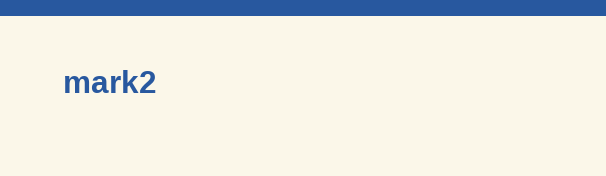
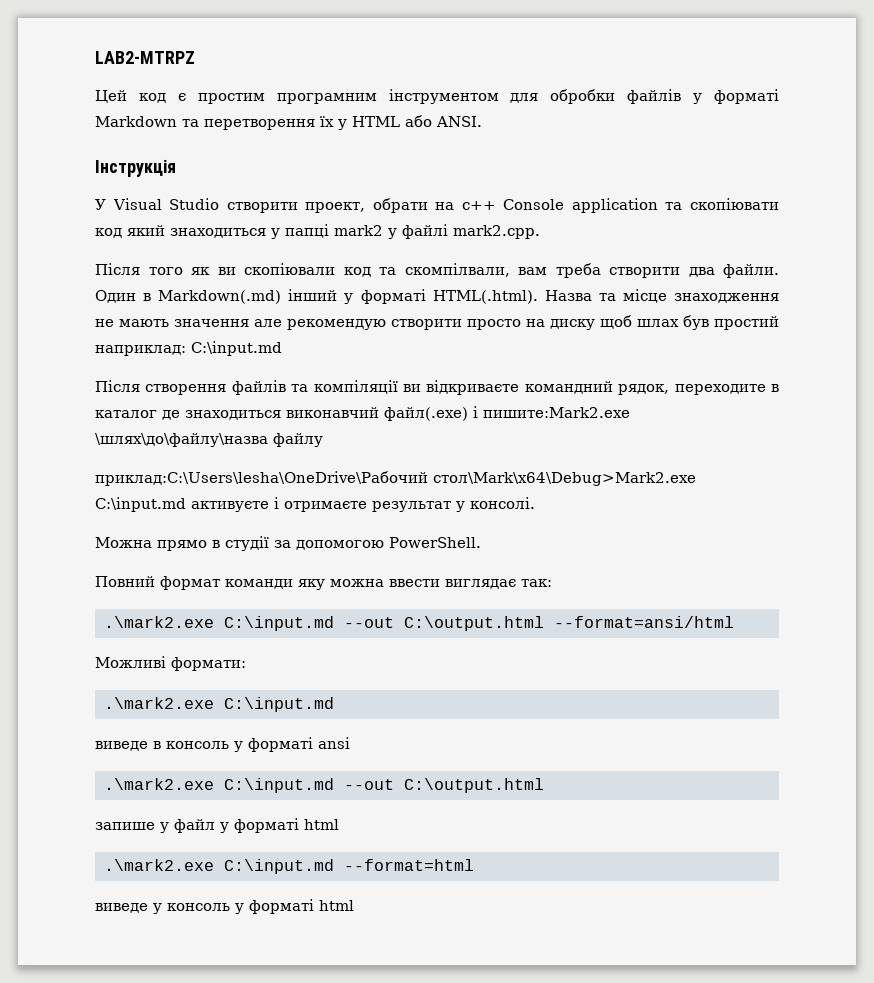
[63,70,157,93] mark2 -> [95,51,195,64] [95,89,779,104] [95,115,482,130] [95,159,176,177] [95,198,779,213] [95,224,540,239] [95,263,779,278] [95,289,780,304] [95,315,779,330] [95,341,282,356] [95,380,779,395] [95,406,630,421] [95,433,323,447] [95,471,696,486] [95,497,535,512] [95,536,481,551] [95,576,552,590] [104,616,734,631] [95,656,246,671] [104,697,334,712] [95,737,350,752] [104,778,544,793] [95,818,339,833] [104,859,474,874] [95,899,354,914] LAB2-MTRPZ // Цей код є простим програмним інструментом для обробки файлів у форматі Markdown та перетворення їх у HTML або ANSI. // Інструкція // У Visual Studio створити проект, обрати на с++ Сonsole application та скопіювати код який знаходиться у папці mark2 у файлі mark2.cpp. // Після того як ви скопіювали код та скомпілвали, вам треба створити два файли. Один в Markdown(.md) інший у форматі HTML(.html). Назва та місце знаходження не мають значення але рекомендую створити просто на диску щоб шлах був простий наприклад: C:\input.md // Після створення файлів та компіляції ви відкриваєте командний рядок, переходите в каталог де знаходиться виконавчий файл(.exe) і пишите:Mark2.exe \шлях\до\файлу\назва файлу // приклад:C:\Users\lesha\OneDrive\Рабочий стол\Mark\x64\Debug>Mark2.exe C:\input.md активуєте і отримаєте результат у консолі. // Можна прямо в студії за допомогою PowerShell. // Повний формат команди яку можна ввести виглядає так: // .\mark2.exe C:\input.md --out C:\output.html --format=ansi/html // Можливі формати: // .\mark2.exe C:\input.md // виведе в консоль у форматі ansi // .\mark2.exe C:\input.md --out C:\output.html // запише у файл у форматі html // .\mark2.exe C:\input.md --format=html // виведе у консоль у форматі html

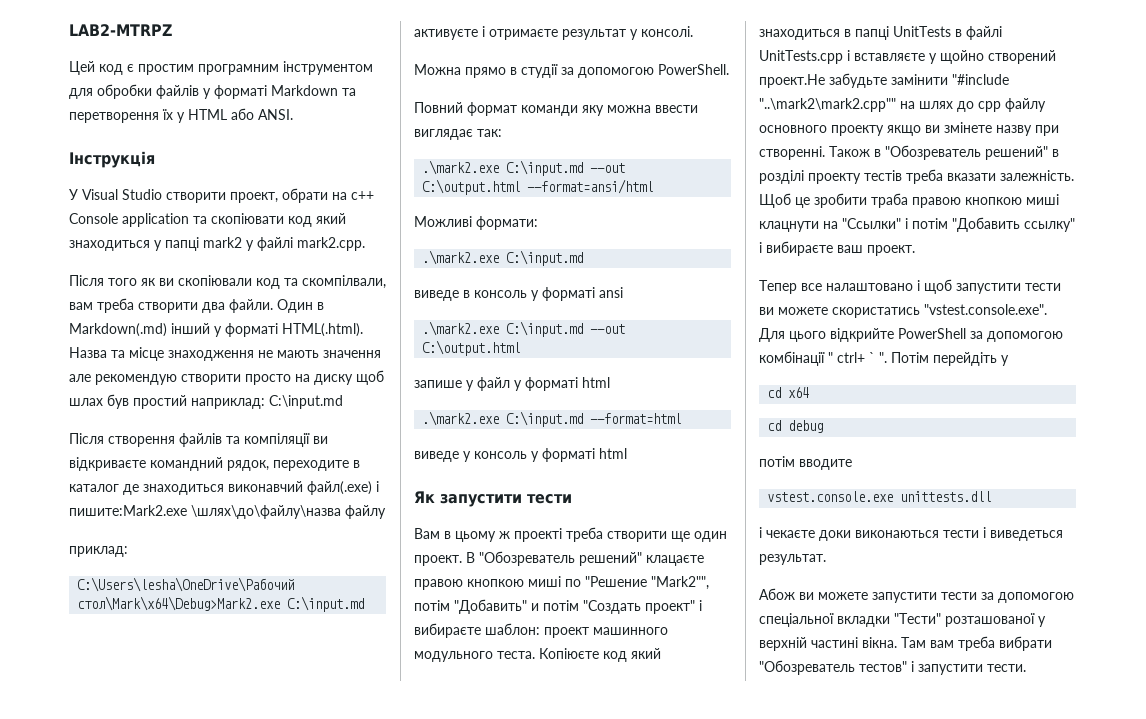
[95,471,428,486] приклад:C:\Users\lesha\OneDrive\Рабочий -> [69,546,128,557] [77,577,295,592] приклад: // C:\Users\lesha\OneDrive\Рабочий
(186, 504) none -> (365, 604) //
(354, 905) none -> [414,491,572,507] [414,527,727,542] [414,551,704,566] [414,576,709,590] [414,599,702,614] [414,623,668,638] [414,648,661,662] [759,26,1002,40] [759,50,1056,64] [759,73,1009,88] [759,98,1046,112] [759,122,1059,136] [759,145,1059,160] [759,169,1074,184] [759,193,1059,208] [759,217,1075,232] [759,241,915,256] [759,279,1061,294] [759,304,1047,318] [759,328,1063,342] [759,351,1009,366] [767,387,810,398] [767,420,824,433] [759,456,852,470] [767,491,992,502] [759,527,1063,541] [759,554,826,565] [759,588,1074,603] [759,613,1046,627] [759,636,1052,651] [759,660,1026,675] // Як запустити тести // Вам в цьому ж проекті треба створити ще один проект. В "Обозреватель решений" клацаєте правою кнопкою миші по "Решение "Mark2"", потім "Добавить" и потім "Создать проект" і вибираєте шаблон: проект машинного модульного теста. Копіюєте код який знаходиться в папці UnitTests в файлі UnitTests.сpp і вставляєте у щойно створений проект.Не забудьте замінити "#include "..\mark2\mark2.cpp"" на шлях до cpp файлу основного проекту якщо ви змінете назву при створенні. Також в "Обозреватель решений" в розділі проекту тестів треба вказати залежність. Щоб це зробити траба правою кнопкою миші клацнути на "Ссылки" і потім "Добавить ссылку" і вибираєте ваш проект. // Тепер все налаштовано і щоб запустити тести ви можете скористатись "vstest.console.exe". Для цього відкрийте PowerShell за допомогою комбінації " ctrl+ ` ". Потім перейдіть у // cd x64 // cd debug // потім вводите // vstest.console.exe unittests.dll // і чекаєте доки виконаються тести і виведеться результат. // Абож ви можете запустити тести за допомогою спеціальної вкладки "Тести" розташованої у верхній частині вікна. Там вам треба вибрати "Обозреватель тестов" і запустити тести.

